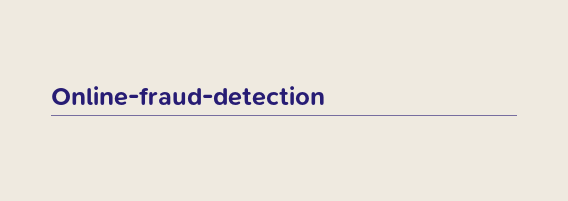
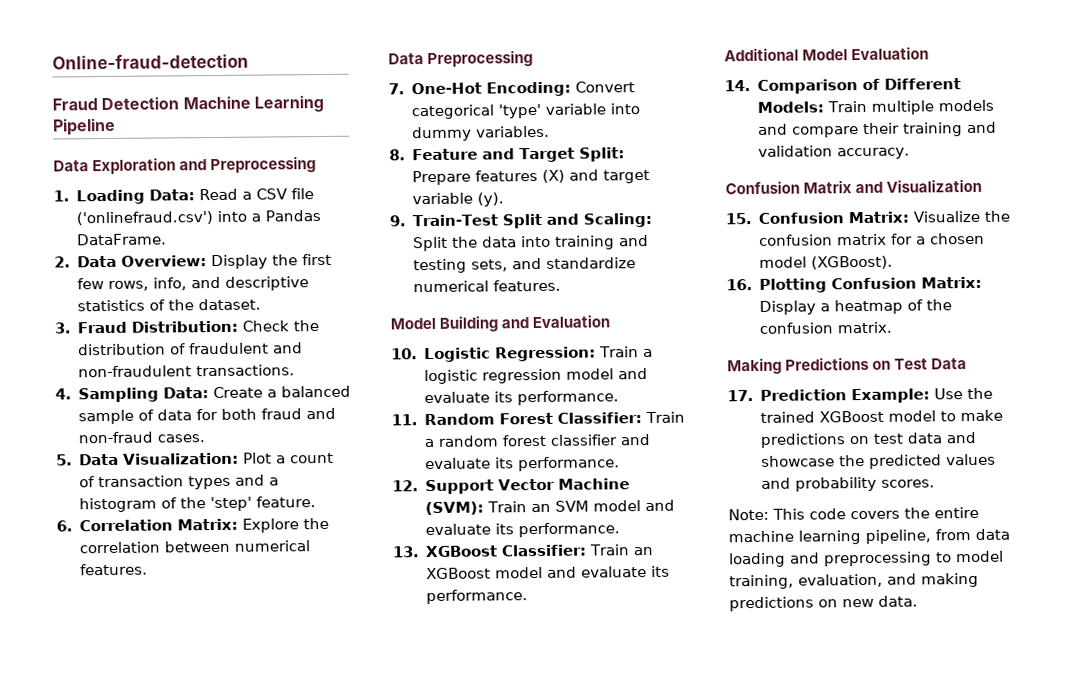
(325, 96) none -> [52,94,324,113] [52,117,116,136] [53,156,317,175] [53,188,315,205] [76,210,322,226] [77,233,168,246] [54,253,333,270] [77,276,310,291] [77,298,262,312] [54,320,320,334] [78,342,304,356] [78,364,296,378] [55,385,352,403] [78,407,337,425] [78,431,206,444] [56,452,335,466] [79,474,280,490] [79,496,317,513] [56,517,330,533] [79,540,311,554] [80,563,149,576] [388,50,534,68] [388,81,636,97] [411,103,641,120] [412,125,551,142] [389,147,626,163] [412,169,651,186] [412,192,505,207] [389,212,653,229] [413,234,650,252] [413,257,637,274] [413,279,562,293] [390,314,611,332] [391,346,654,363] [424,367,649,385] [424,390,620,406] [391,411,686,426] [424,433,651,448] [425,456,621,472] [392,478,631,495] [425,499,676,516] [425,522,621,538] [392,544,655,558] [426,565,671,580] [426,589,529,605] [724,46,930,62] [724,78,962,94] [757,99,995,115] [758,121,998,138] [758,145,911,160] [725,178,983,195] [725,210,1011,225] [759,232,986,246] [759,255,894,270] [726,276,983,293] [759,299,953,315] [759,321,893,334] [727,356,968,375] [727,387,994,404] [760,409,1004,423] [760,431,977,448] [761,453,997,469] [761,476,936,492] [728,506,979,521] [728,528,1010,545] [728,550,1004,568] [729,572,979,590] [729,595,918,612] // Fraud Detection Machine Learning Pipeline // Data Exploration and Preprocessing // 1. Loading Data: Read a CSV file ('onlinefraud.csv') into a Pandas DataFrame. // 2. Data Overview: Display the first few rows, info, and descriptive statistics of the dataset. // 3. Fraud Distribution: Check the distribution of fraudulent and non-fraudulent transactions. // 4. Sampling Data: Create a balanced sample of data for both fraud and non-fraud cases. // 5. Data Visualization: Plot a count of transaction types and a histogram of the 'step' feature. // 6. Correlation Matrix: Explore the correlation between numerical features. // Data Preprocessing // 7. One-Hot Encoding: Convert categorical 'type' variable into dummy variables. // 8. Feature and Target Split: Prepare features (X) and target variable (y). // 9. Train-Test Split and Scaling: Split the data into training and testing sets, and standardize numerical features. // Model Building and Evaluation // 10. Logistic Regression: Train a logistic regression model and evaluate its performance. // 11. Random Forest Classifier: Train a random forest classifier and evaluate its performance. // 12. Support Vector Machine (SVM): Train an SVM model and evaluate its performance. // 13. XGBoost Classifier: Train an XGBoost model and evaluate its performance. // Additional Model Evaluation // 14. Comparison of Different Models: Train multiple models and compare their training and validation accuracy. // Confusion Matrix and Visualization // 15. Confusion Matrix: Visualize the confusion matrix for a chosen model (XGBoost). // 16. Plotting Confusion Matrix: Display a heatmap of the confusion matrix. // Making Predictions on Test Data // 17. Prediction Example: Use the trained XGBoost model to make predictions on test data and showcase the predicted values and probability scores. // Note: This code covers the entire machine learning pipeline, from data loading and preprocessing to model training, evaluation, and making predictions on new data.

